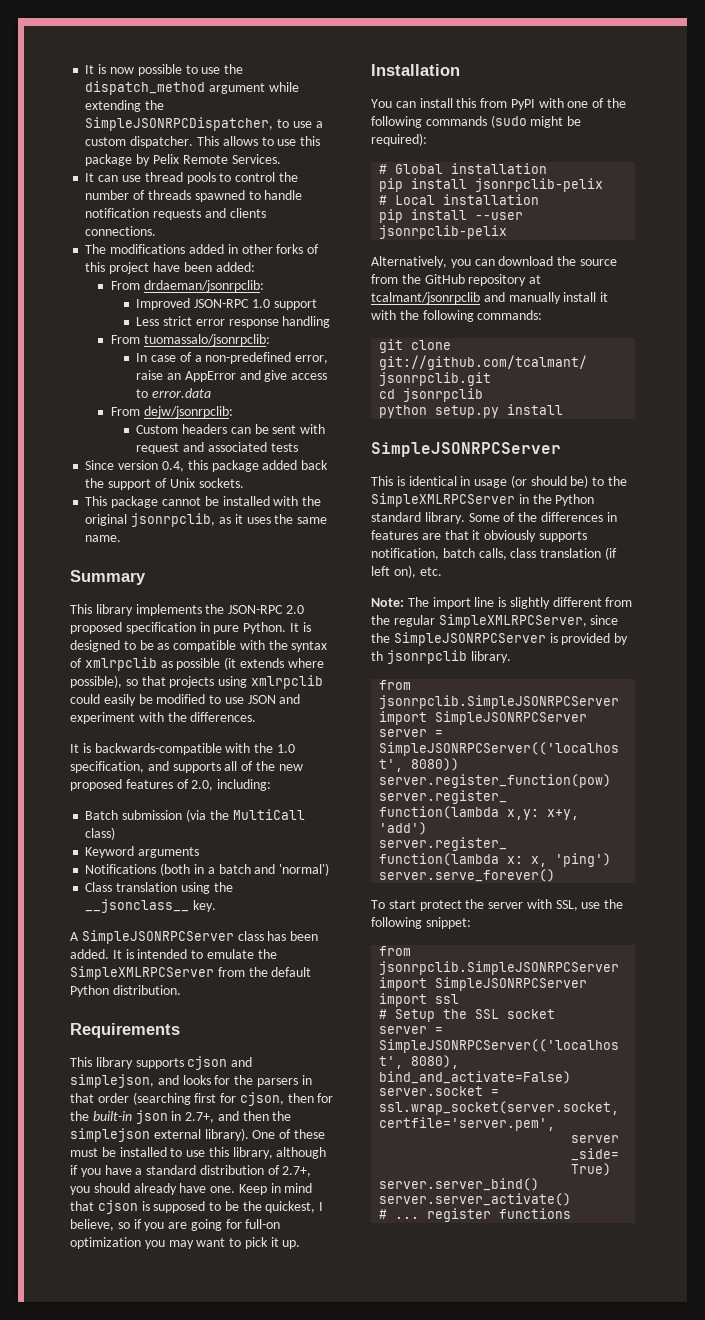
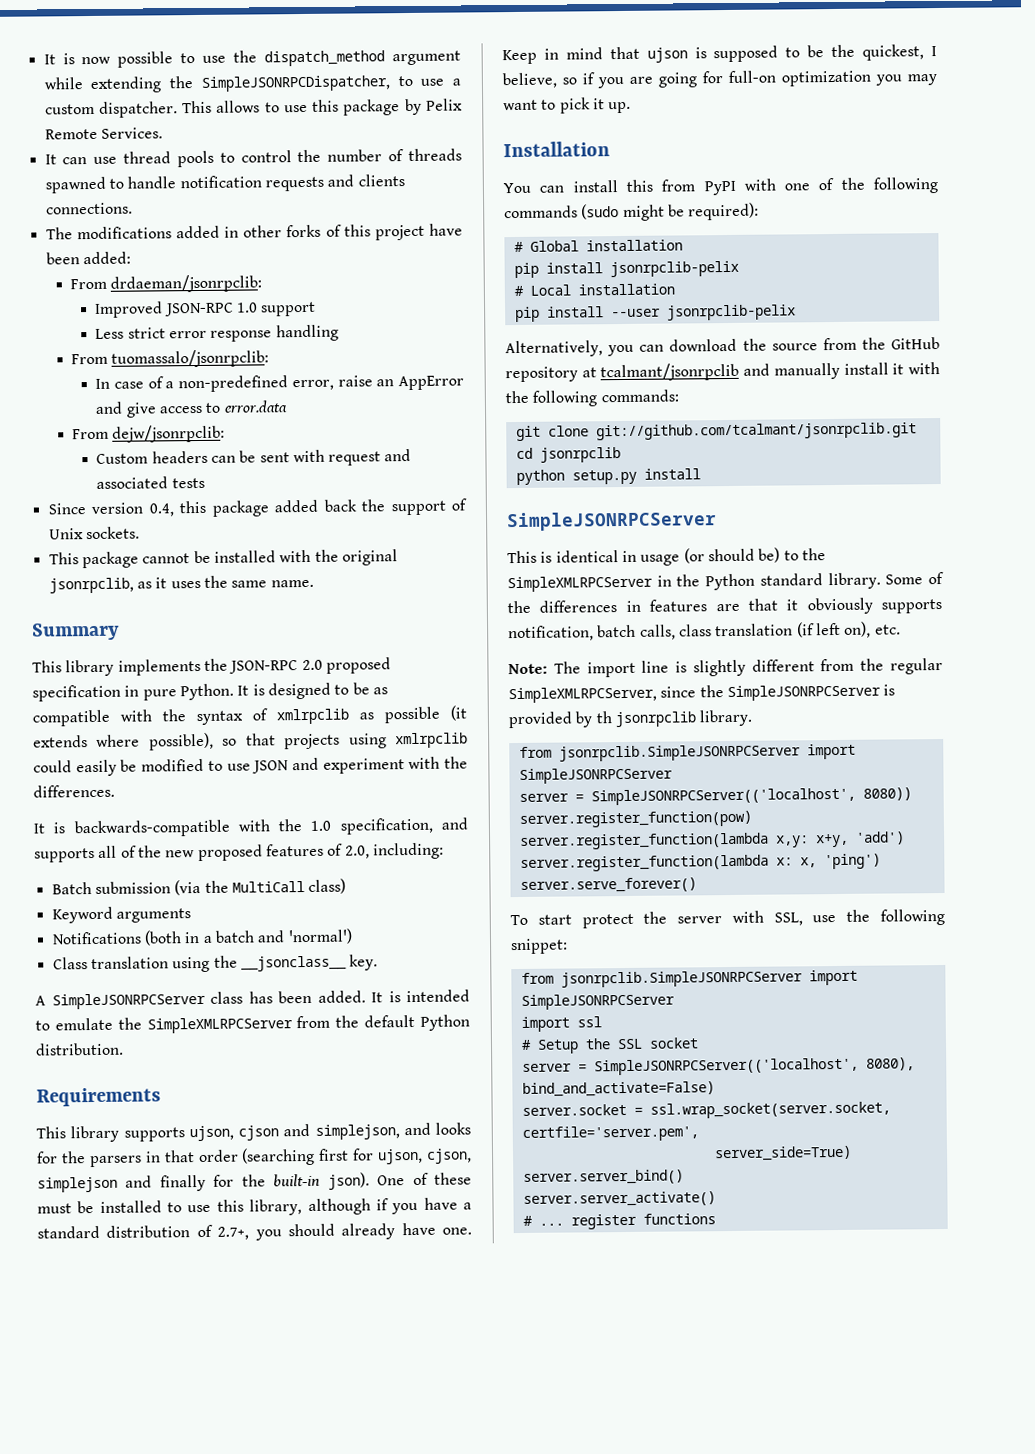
(184, 1063) none -> [188,1125,234,1142] ujson,
[239,1092,334,1106] [70,1110,292,1124] [70,1128,249,1142] cjson, then for the built-in json in 2.7+, and then the simplejson external library). -> [377,1148,472,1165] [37,1172,370,1193] ujson, cjson, simplejson and finally for the built-in json).
[97,1200,138,1214] cjson -> [646,47,688,63] ujson

